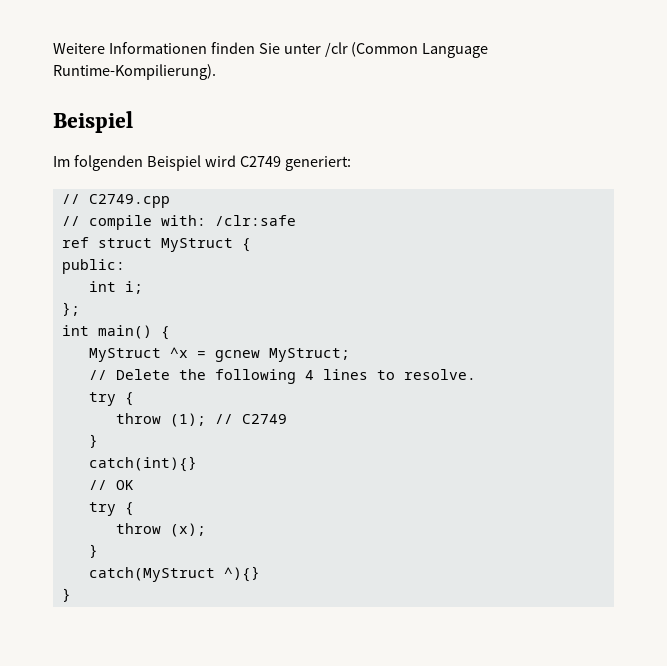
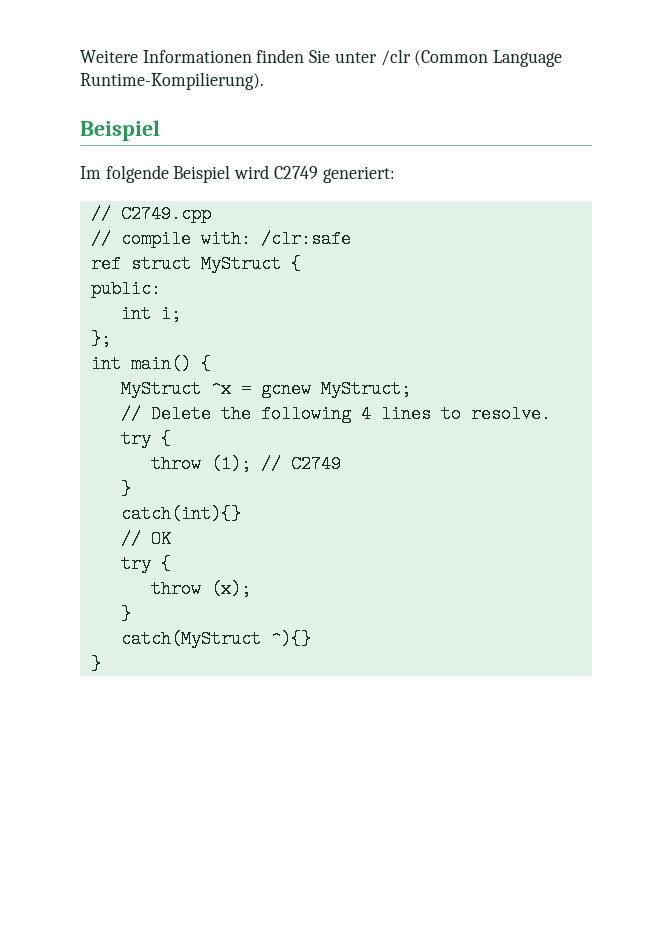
[73,155,143,171] folgenden -> [105,165,169,183] folgende

